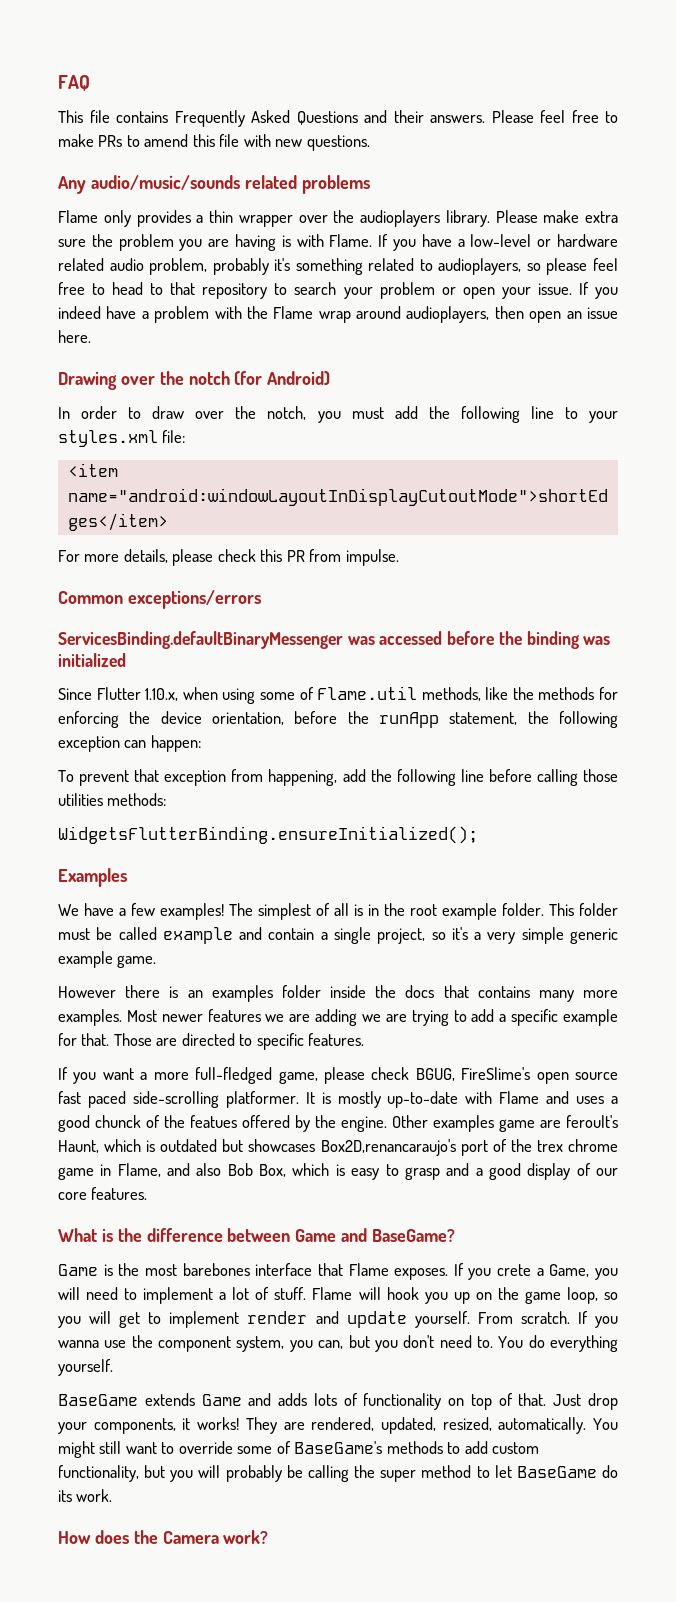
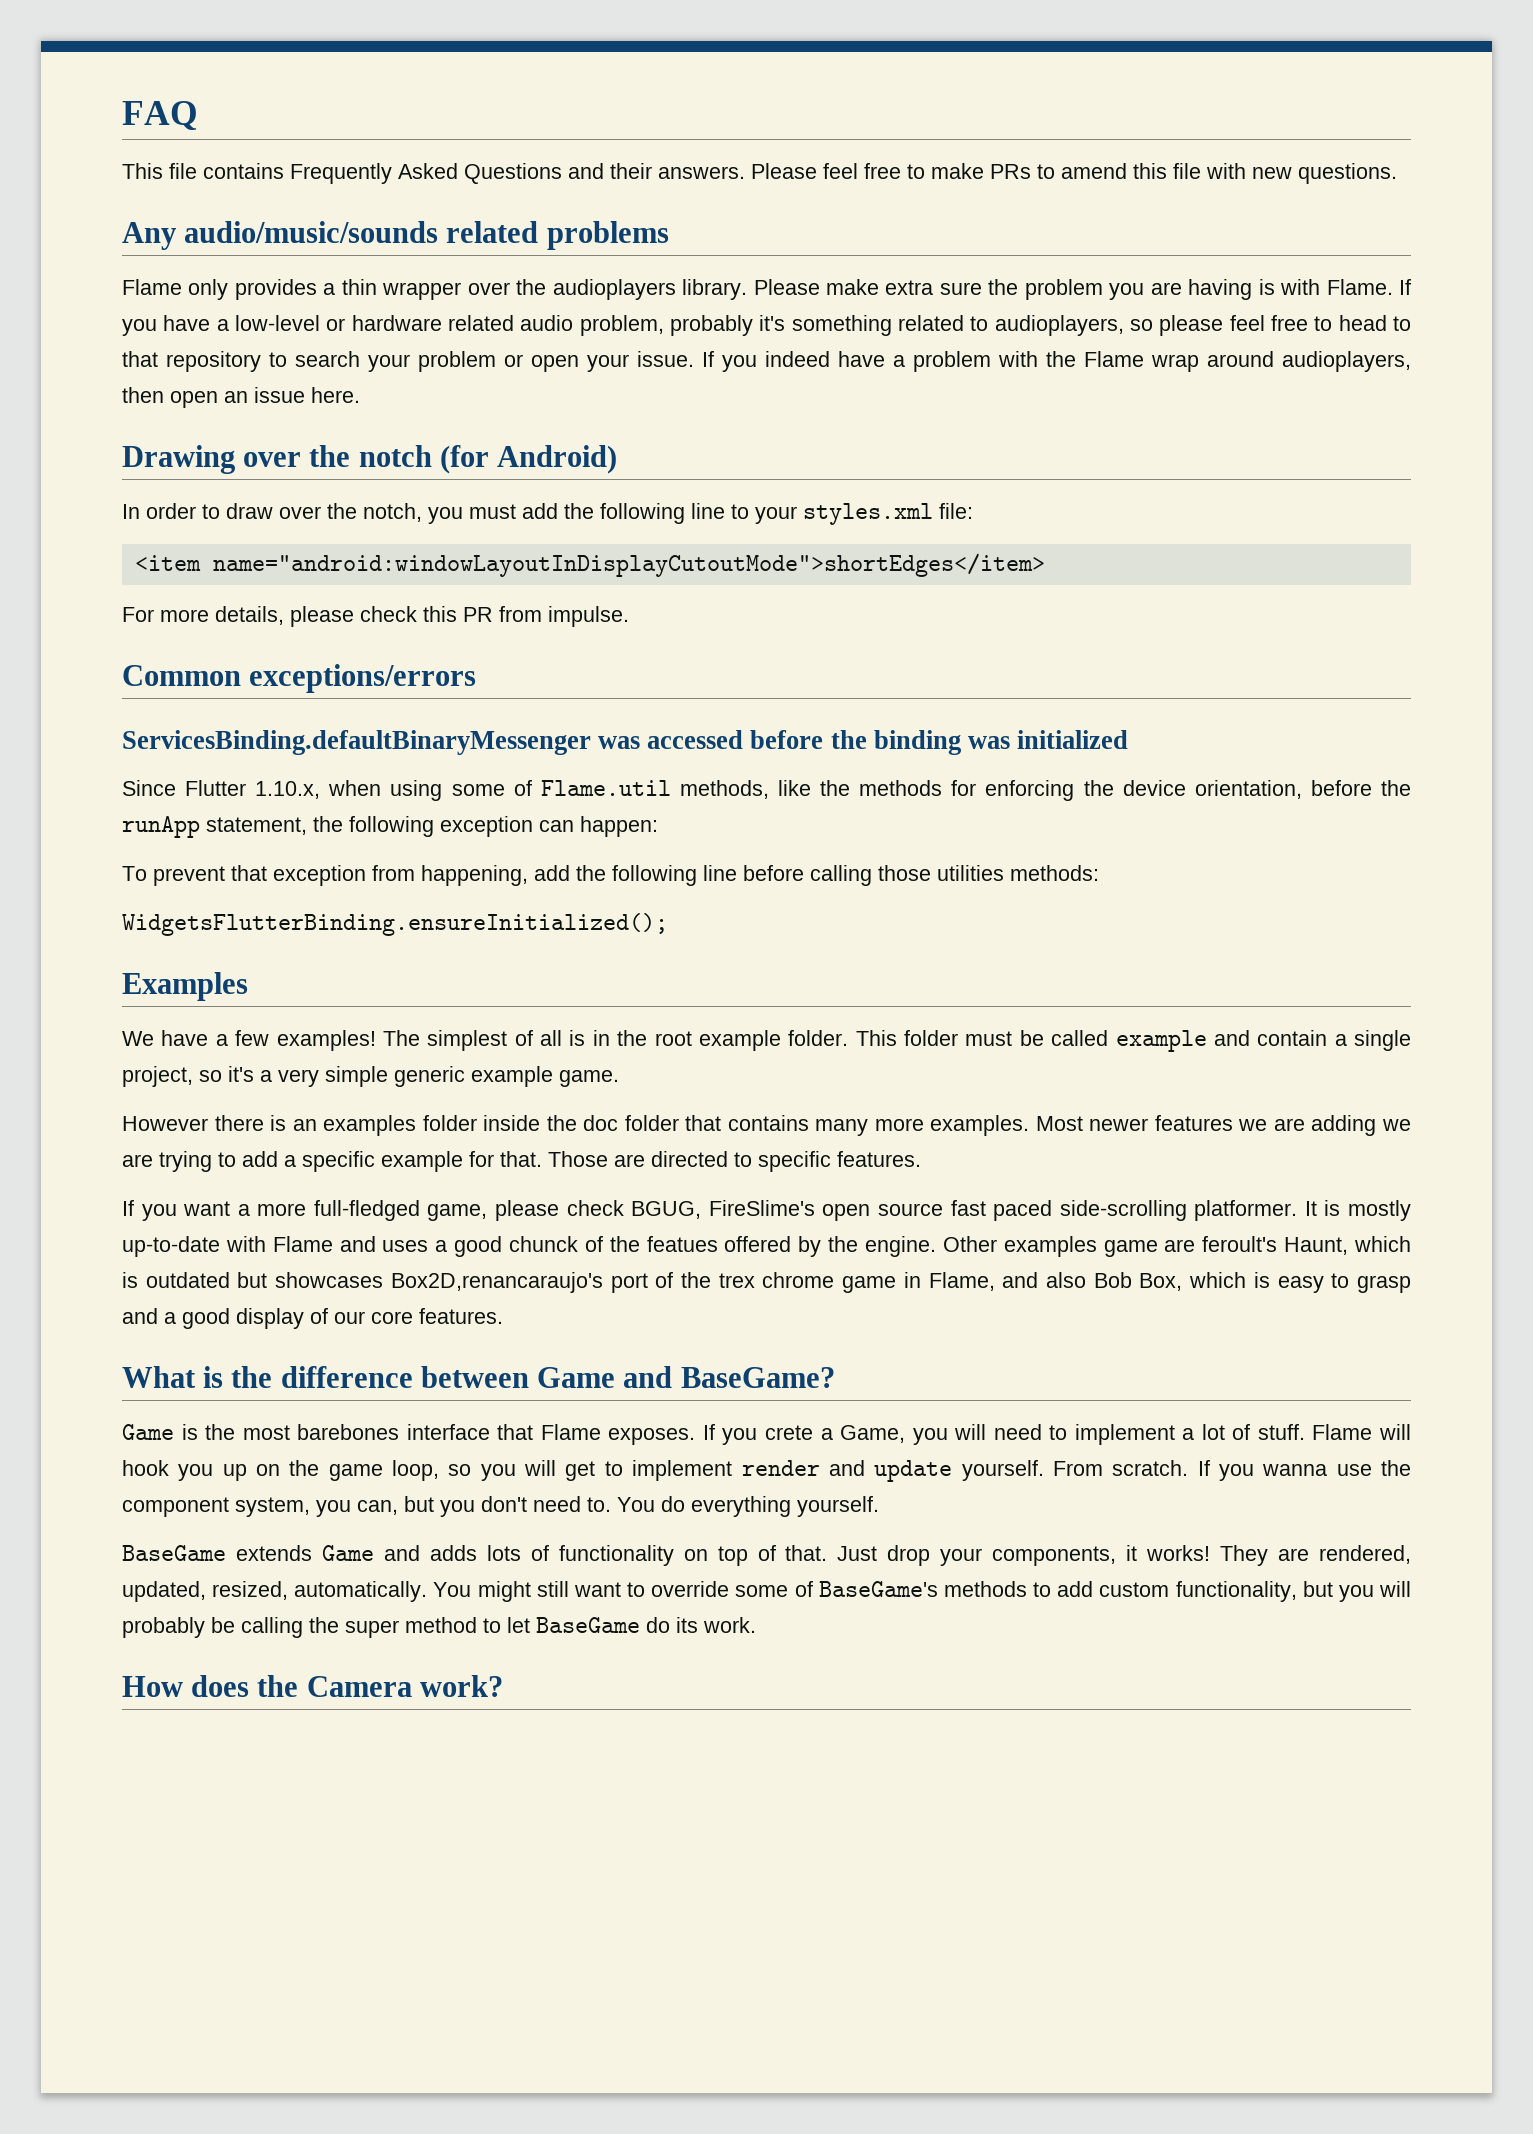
[405,985,435,998] docs -> [583,1115,679,1131] doc folder

